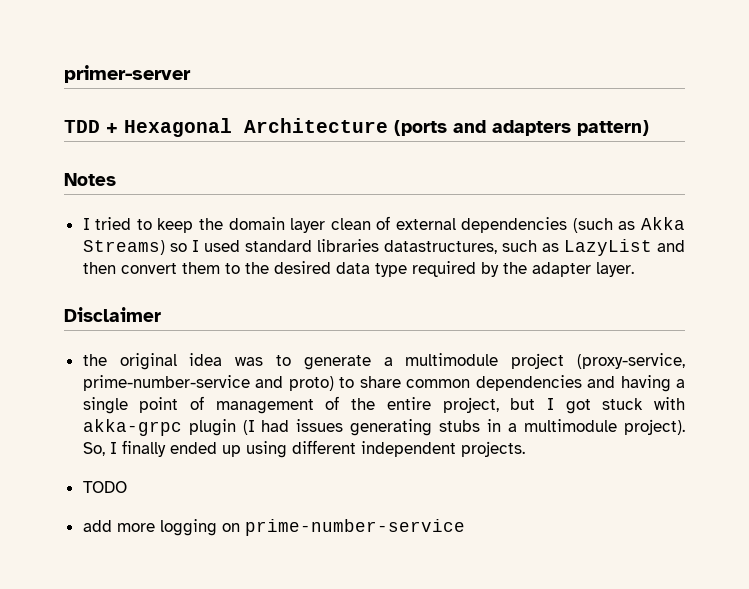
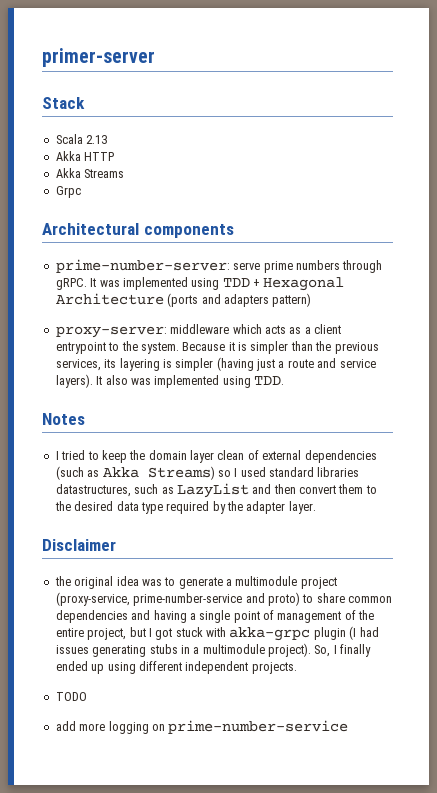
(191, 74) none -> [42,97,85,109] [55,134,108,144] [55,151,115,161] [55,168,125,178] [55,186,81,198] [42,223,234,238] [55,259,383,273] [55,277,220,290] Stack // Scala 2.13 // Akka HTTP // Akka Streams // Grpc // Architectural components // prime-number-server: serve prime numbers through gRPC. It was implemented using
(649, 128) none -> [55,324,341,338] [55,341,379,354] [55,357,376,371] [55,374,284,388] // proxy-server: middleware which acts as a client entrypoint to the system. Because it is simpler than the previous services, its layering is simpler (having just a route and service layers). It also was implemented using TDD.

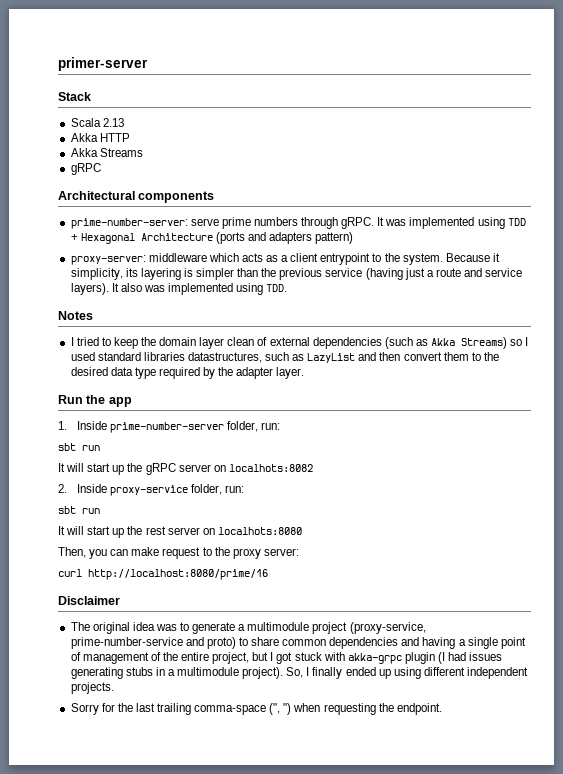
[55,186,81,198] Grpc -> [70,163,101,175] gRPC
(235, 346) none -> [70,268,181,280] simplicity, its layering
[55,358,214,371] services, its layering is simpler -> [325,268,363,277] service
(316, 507) none -> [58,395,132,407] [58,421,281,433] [58,443,100,451] [58,463,313,475] [58,484,245,496] [58,506,100,514] [58,526,302,538] [58,547,299,559] [58,569,268,580] // Run the app // 1. Inside prime-number-server folder, run: // sbt run // It will start up the gRPC server on localhots:8082 // 2. Inside proxy-service folder, run: // sbt run // It will start up the rest server on localhots:8080 // Then, you can make request to the proxy server: // curl http://localhost:8080/prime/16
[54,576,71,586] the -> [70,622,90,631] The
[55,692,87,701] [55,720,349,734] TODO // add more logging on prime-number-service -> [70,703,442,715] Sorry for the last trailing comma-space (", ") when requesting the endpoint.

